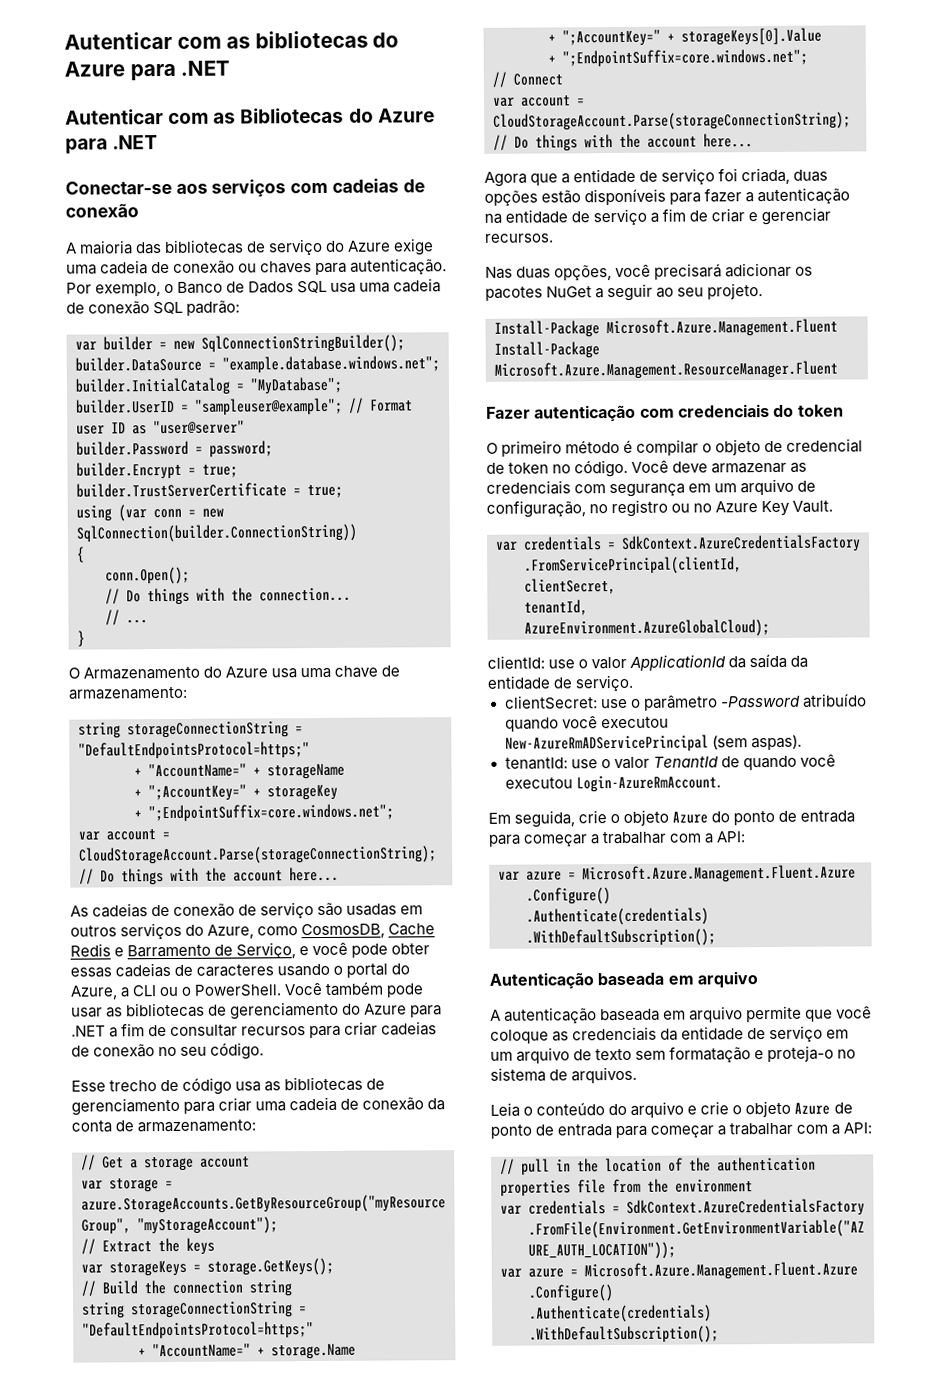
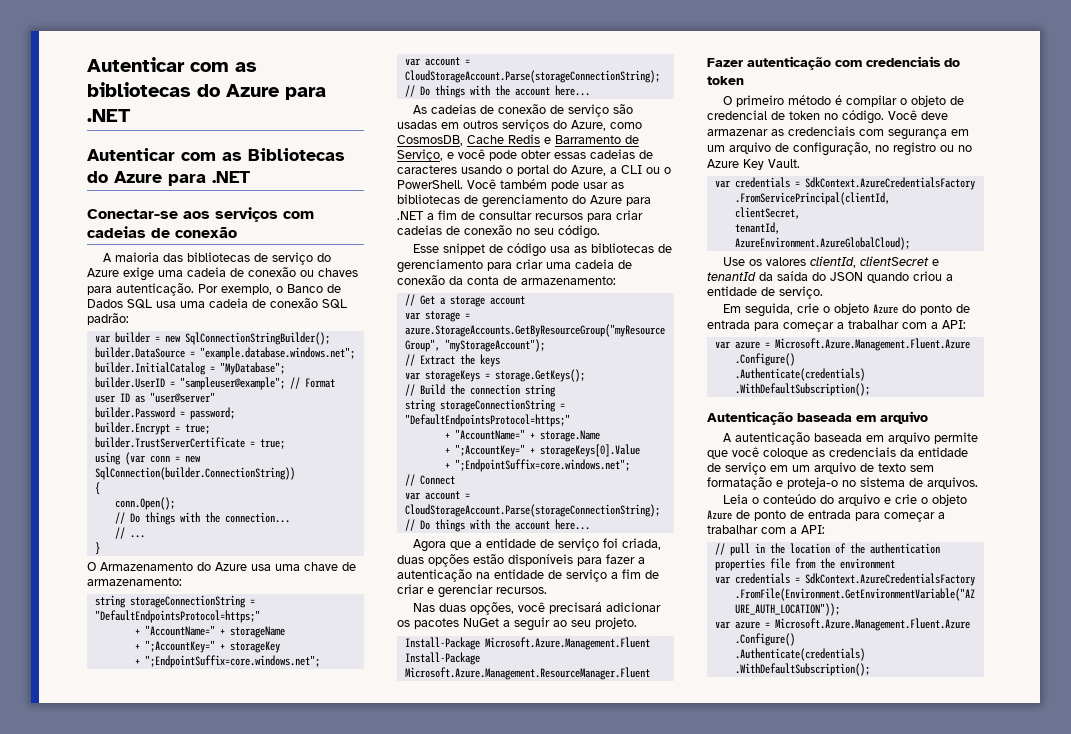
[109,1080,158,1092] trecho -> [443,243,486,255] snippet
[487,653,809,671] [487,674,634,692] [504,693,867,711] [504,715,669,732] [504,734,802,753] [504,753,836,771] [504,775,721,793] clientId: use o valor ApplicationId da saída da entidade de serviço. // clientSecret: use o parâmetro -Password atribuído quando você executou New-AzureRmADServicePrincipal (sem aspas). // tenantId: use o valor TenantId de quando você executou Login-AzureRmAccount. -> [723,256,940,268] [707,271,953,283] [707,286,823,299] Use os valores clientId, clientSecret e tenantId da saída do JSON quando criou a entidade de serviço.

